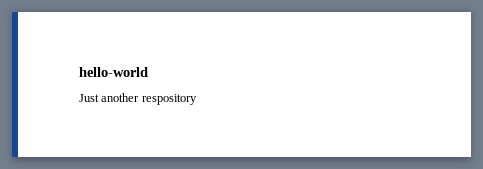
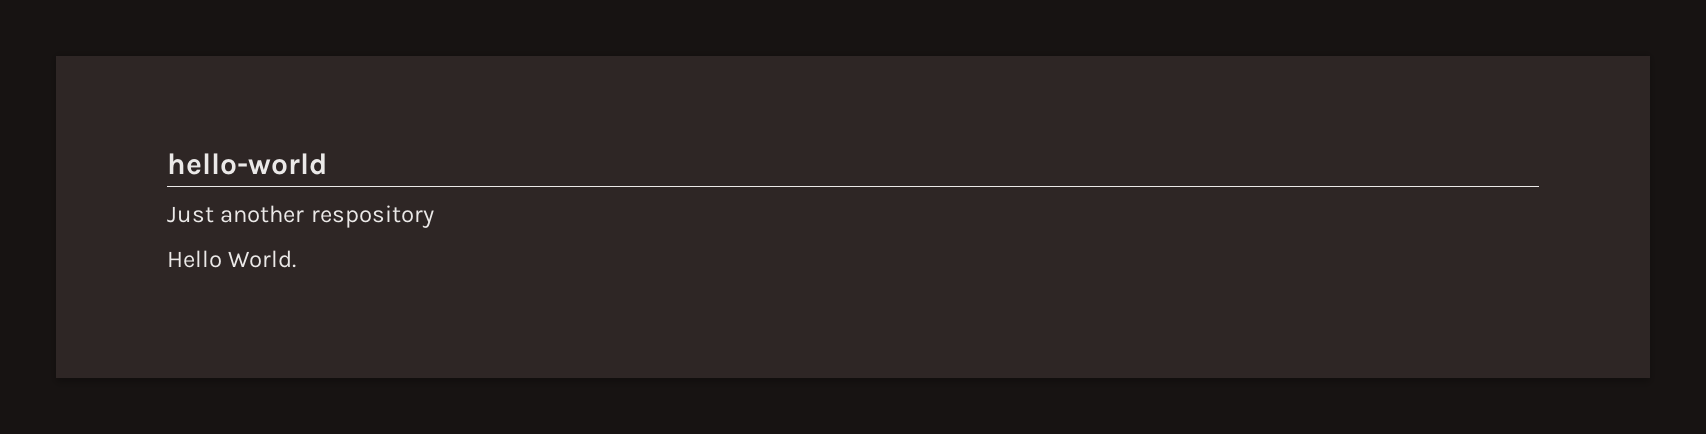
(197, 99) none -> [167,250,297,268] // Hello World.

